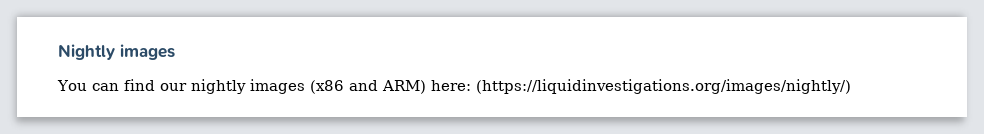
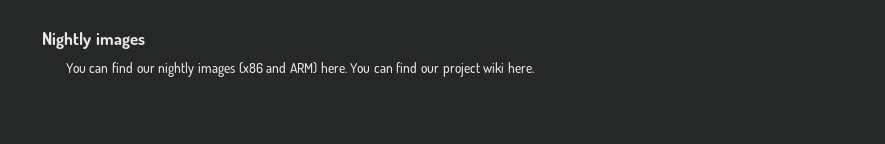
[430,79,851,94] here: (https://liquidinvestigations.org/images/nightly/) -> [320,62,534,77] here. You can find our project wiki here.

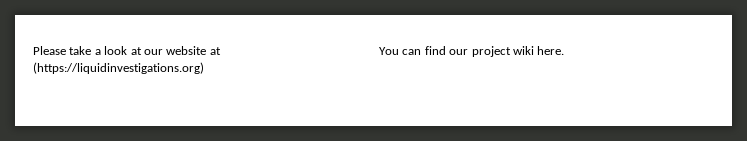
[42,32,145,49] [65,62,347,77] Nightly images // You can find our nightly images (x86 and ARM) here. -> [33,46,221,55] [33,62,204,74] Please take a look at our website at (https://liquidinvestigations.org) //

